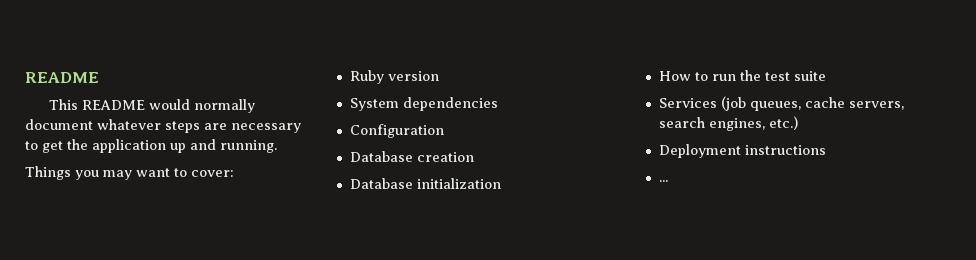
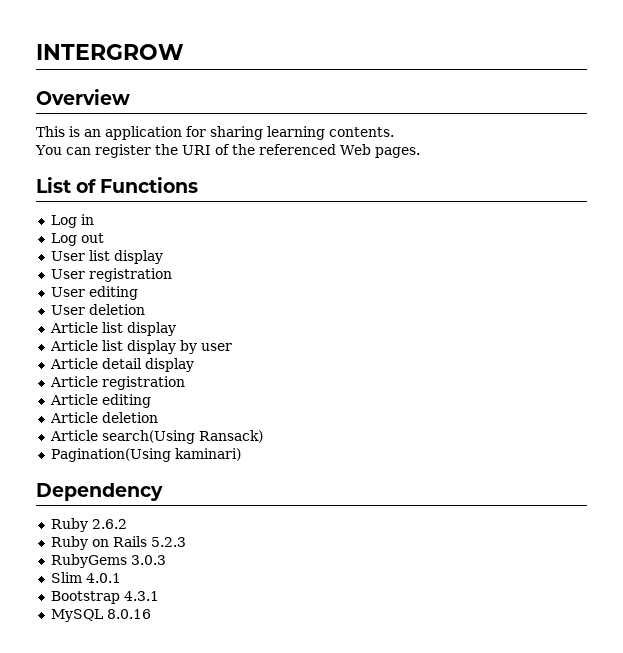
[25,72,99,83] README -> [36,44,184,60] [36,89,130,105] INTERGROW // Overview
[81,99,255,113] [25,119,301,133] [25,139,277,153] [25,166,234,180] [349,70,439,84] [349,97,498,111] [349,124,444,138] [349,151,474,162] [349,178,501,189] [658,70,826,81] [658,96,904,111] [658,116,798,131] [658,144,826,158] [658,180,668,182] README would normally document whatever steps are necessary to get the application up and running. // Things you may want to cover: // Ruby version // System dependencies // Configuration // Database creation // Database initialization // How to run the test suite // Services (job queues, cache servers, search engines, etc.) // Deployment instructions // ... -> [69,126,394,140] [35,144,420,158] [36,177,199,193] [50,214,94,228] [50,233,104,246] [50,250,163,264] [50,268,172,282] [50,286,138,300] [50,304,145,315] [49,322,176,336] [49,340,232,354] [49,358,194,372] [49,376,185,390] [49,394,151,408] [49,412,158,423] [49,430,263,444] [50,448,241,462] [36,483,163,501] [50,518,127,532] [50,536,186,550] [50,554,166,568] [50,572,121,583] [50,591,159,604] [50,609,151,622] is an application for sharing learning contents. // You can register the URI of the referenced Web pages. // List of Functions // Log in // Log out // User list display // User registration // User editing // User deletion // Article list display // Article list display by user // Article detail display // Article registration // Article editing // Article deletion // Article search(Using Ransack) // Pagination(Using kaminari) // Dependency // Ruby 2.6.2 // Ruby on Rails 5.2.3 // RubyGems 3.0.3 // Slim 4.0.1 // Bootstrap 4.3.1 // MySQL 8.0.16

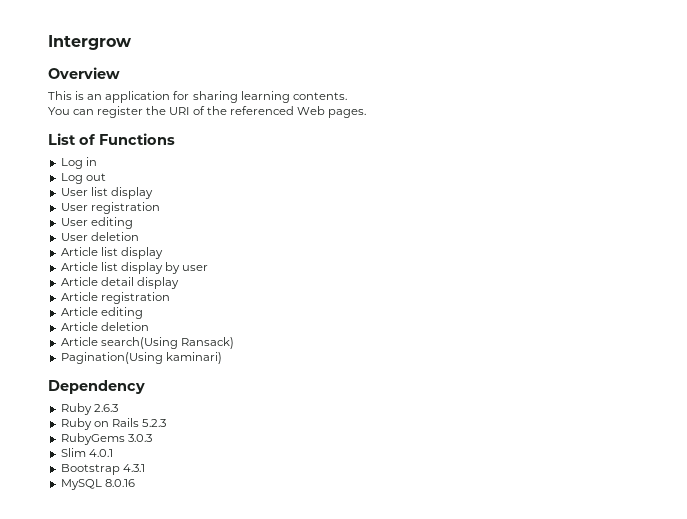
[36,44,184,60] INTERGROW -> [48,35,131,50] Intergrow
[91,519,127,529] 2.6.2 -> [93,404,118,412] 2.6.3

